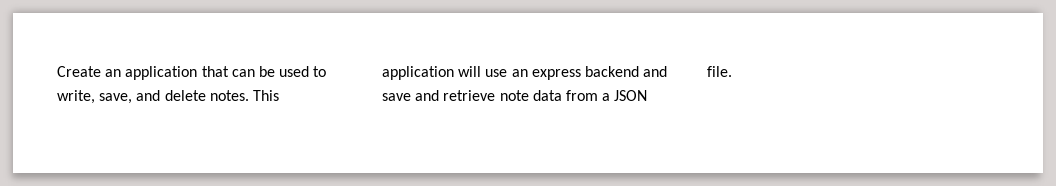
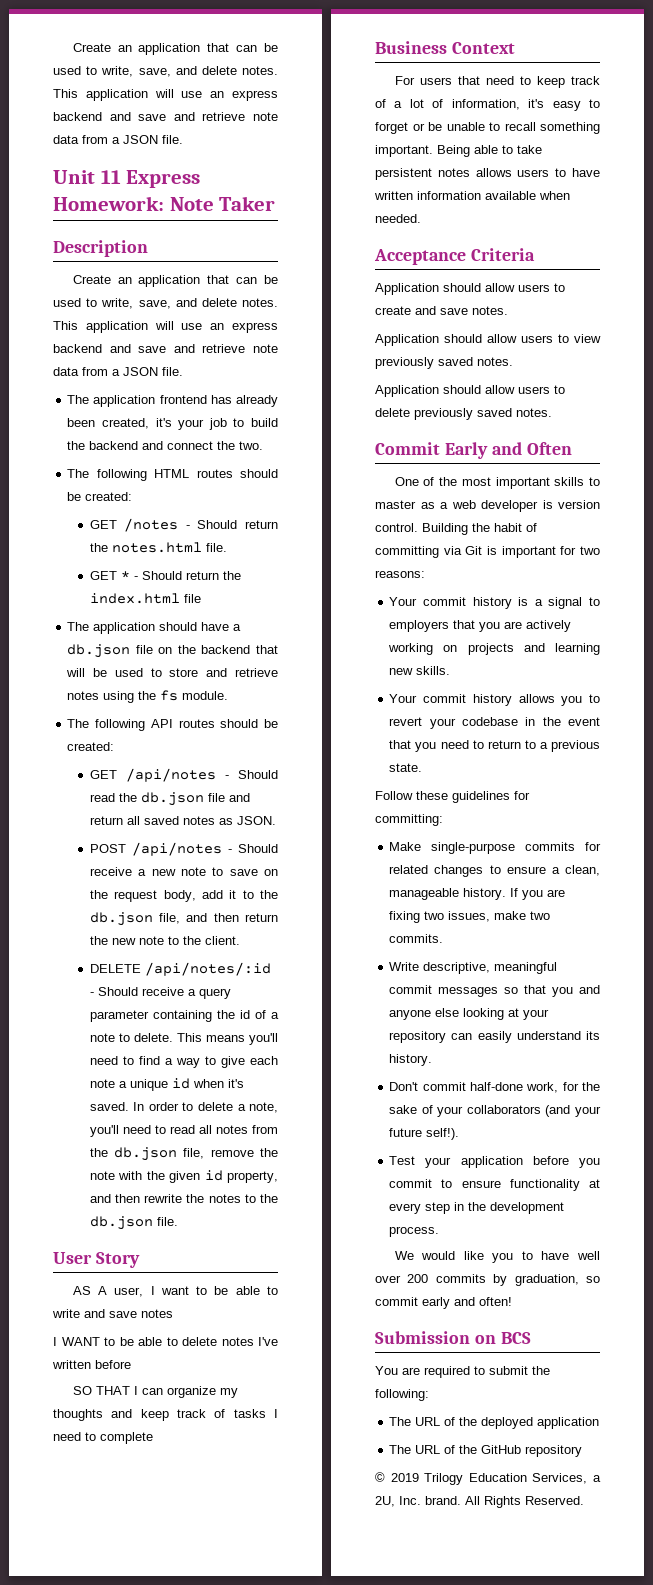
(732, 71) none -> [53,170,201,188] [53,196,276,211] [53,240,148,257] [72,275,278,287] [53,298,278,309] [53,321,278,333] [53,344,278,353] [53,367,183,376] [67,395,278,407] [67,418,278,430] [67,441,264,450] [67,469,278,481] [67,492,133,501] [89,518,278,532] [89,542,227,553] [89,571,241,580] [89,593,201,604] [67,622,242,634] [67,644,278,658] [66,668,278,677] [67,690,229,703] [67,719,278,731] [67,742,115,751] [89,768,278,782] [89,792,250,806] [89,816,276,825] [89,842,278,856] [89,867,278,876] [89,890,278,902] [89,912,278,926] [89,936,240,945] [89,962,271,976] [89,987,231,999] [89,1010,280,1022] [89,1033,278,1045] [89,1056,278,1068] [89,1078,244,1091] [89,1102,278,1113] [89,1125,278,1137] [89,1147,278,1161] [89,1170,278,1183] [89,1194,278,1203] [89,1216,178,1230] [53,1252,140,1268] [72,1286,278,1297] [52,1309,173,1318] [53,1337,278,1346] [52,1360,131,1369] [72,1386,238,1398] [53,1409,278,1421] [53,1432,153,1444] [375,41,515,54] [394,76,600,88] [375,99,600,111] [375,122,600,134] [375,145,542,157] [375,168,600,180] [374,191,570,200] [375,214,421,223] [374,248,535,265] [375,283,565,295] [375,306,508,315] [375,334,601,346] [375,357,513,369] [375,385,565,397] [375,408,552,420] [375,442,572,459] [394,477,600,489] [375,500,600,512] [375,523,537,535] [375,546,600,558] [375,570,425,578] [389,597,600,609] [389,620,572,632] [388,643,600,655] [389,666,451,675] [389,694,600,706] [389,717,600,729] [389,740,600,752] [389,763,423,772] [375,791,530,803] [375,814,443,826] [389,842,601,854] [389,865,600,877] [389,888,566,900] [389,911,551,923] [389,934,444,943] [389,962,558,974] [389,985,600,997] [389,1008,550,1020] [389,1031,600,1043] [389,1054,433,1066] [389,1082,600,1093] [389,1105,601,1117] [389,1128,460,1140] [389,1156,600,1168] [389,1179,600,1191] [389,1202,565,1214] [389,1226,440,1237] [394,1251,600,1263] [375,1274,600,1286] [375,1297,512,1309] [375,1331,531,1344] [375,1366,550,1378] [375,1389,429,1401] [389,1417,600,1429] [389,1445,583,1457] [375,1472,601,1485] [375,1496,584,1508] // Unit 11 Express Homework: Note Taker // Description // Create an application that can be used to write, save, and delete notes. This application will use an express backend and save and retrieve note data from a JSON file. // The application frontend has already been created, it's your job to build the backend and connect the two. // The following HTML routes should be created: // GET /notes - Should return the notes.html file. // GET * - Should return the index.html file // The application should have a db.json file on the backend that will be used to store and retrieve notes using the fs module. // The following API routes should be created: // GET /api/notes - Should read the db.json file and return all saved notes as JSON. // POST /api/notes - Should receive a new note to save on the request body, add it to the db.json file, and then return the new note to the client. // DELETE /api/notes/:id - Should receive a query parameter containing the id of a note to delete. This means you'll need to find a way to give each note a unique id when it's saved. In order to delete a note, you'll need to read all notes from the db.json file, remove the note with the given id property, and then rewrite the notes to the db.json file. // User Story // AS A user, I want to be able to write and save notes // I WANT to be able to delete notes I've written before // SO THAT I can organize my thoughts and keep track of tasks I need to complete // Business Context // For users that need to keep track of a lot of information, it's easy to forget or be unable to recall something important. Being able to take persistent notes allows users to have written information available when needed. // Acceptance Criteria // Application should allow users to create and save notes. // Application should allow users to view previously saved notes. // Application should allow users to delete previously saved notes. // Commit Early and Often // One of the most important skills to master as a web developer is version control. Building the habit of committing via Git is important for two reasons: // Your commit history is a signal to employers that you are actively working on projects and learning new skills. // Your commit history allows you to revert your codebase in the event that you need to return to a previous state. // Follow these guidelines for committing: // Make single-purpose commits for related changes to ensure a clean, manageable history. If you are fixing two issues, make two commits. // Write descriptive, meaningful commit messages so that you and anyone else looking at your repository can easily understand its history. // Don't commit half-done work, for the sake of your collaborators (and your future self!). // Test your application before you commit to ensure functionality at every step in the development process. // We would like you to have well over 200 commits by graduation, so commit early and often! // Submission on BCS // You are required to submit the following: // The URL of the deployed application // The URL of the GitHub repository // © 2019 Trilogy Education Services, a 2U, Inc. brand. All Rights Reserved.

